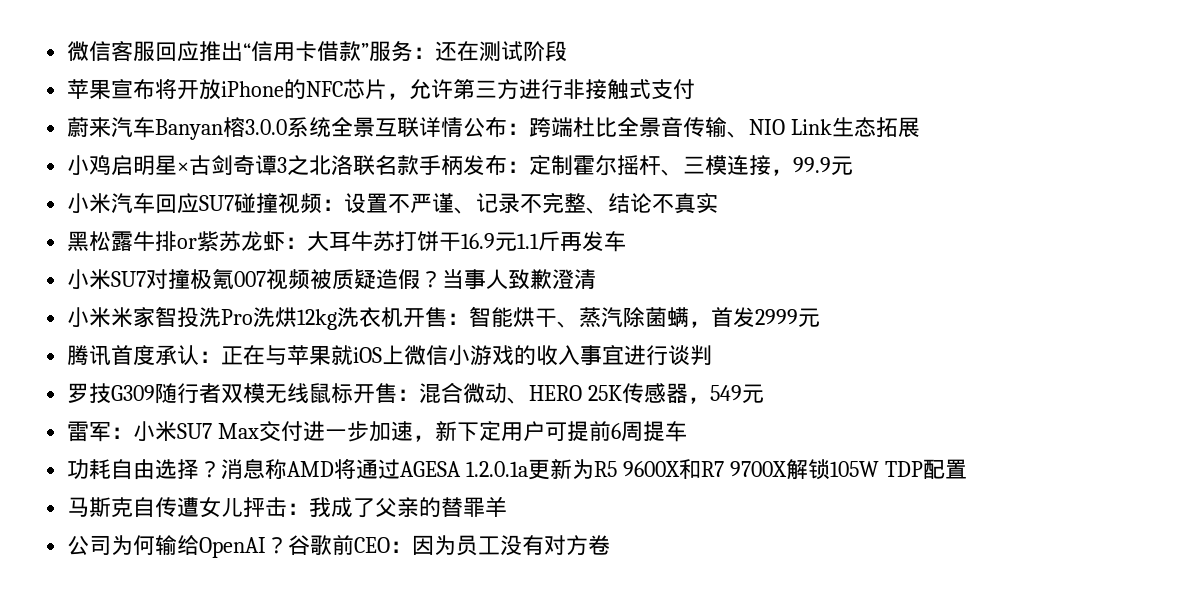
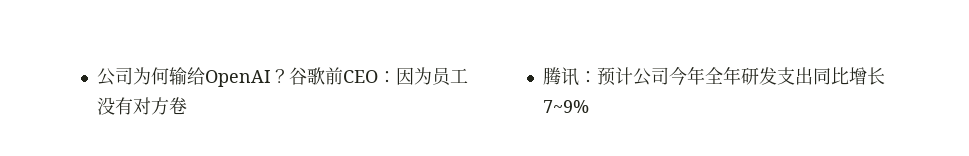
[67,41,568,62] [67,78,696,100] [67,117,921,140] [67,155,854,176] [67,192,719,214] [67,231,627,252] [67,269,597,290] [67,306,821,330] [67,345,713,366] [67,382,765,404] [67,420,688,442] [67,458,967,480] [67,496,508,518] 微信客服回应推出“信用卡借款”服务：还在测试阶段 // 苹果宣布将开放iPhone的NFC芯片，允许第三方进行非接触式支付 // 蔚来汽车Banyan榕3.0.0系统全景互联详情公布：跨端杜比全景音传输、NIO Link生态拓展 // 小鸡启明星×古剑奇谭3之北洛联名款手柄发布：定制霍尔摇杆、三模连接，99.9元 // 小米汽车回应SU7碰撞视频：设置不严谨、记录不完整、结论不真实 // 黑松露牛排or紫苏龙虾：大耳牛苏打饼干16.9元1.1斤再发车 // 小米SU7对撞极氪007视频被质疑造假？当事人致歉澄清 // 小米米家智投洗Pro洗烘12kg洗衣机开售：智能烘干、蒸汽除菌螨，首发2999元 // 腾讯首度承认：正在与苹果就iOS上微信小游戏的收入事宜进行谈判 // 罗技G309随行者双模无线鼠标开售：混合微动、HERO 25K传感器，549元 // 雷军：小米SU7 Max交付进一步加速，新下定用户可提前6周提车 // 功耗自由选择？消息称AMD将通过AGESA 1.2.0.1a更新为R5 9600X和R7 9700X解锁105W TDP配置 // 马斯克自传遭女儿抨击：我成了父亲的替罪羊 // -> (96, 77) none
(611, 545) none -> [542,66,885,86] [542,100,589,113] // 腾讯：预计公司今年全年研发支出同比增长7~9%

